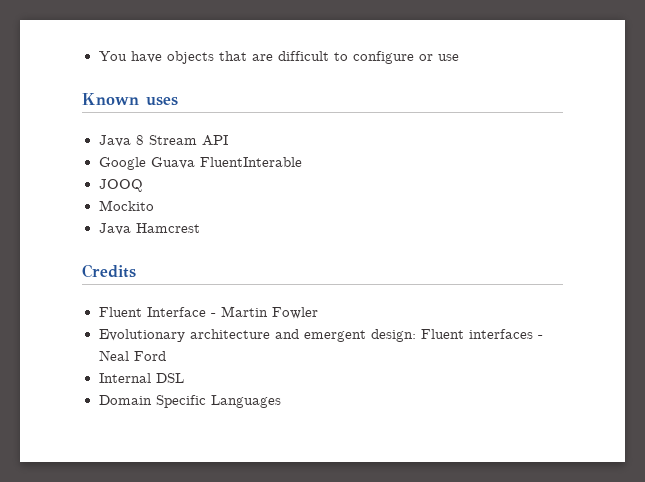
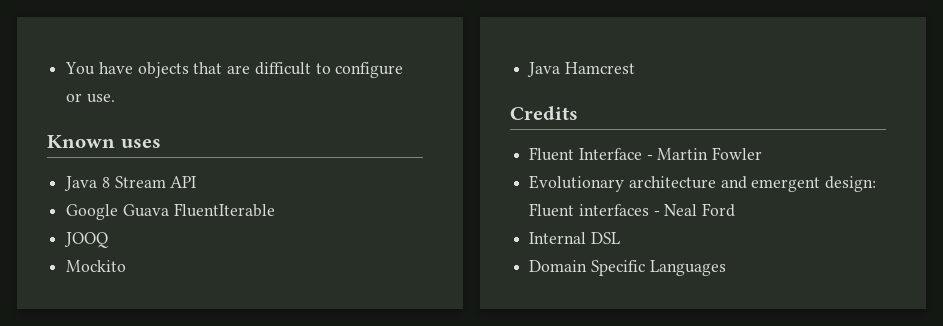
[437,54,459,61] use -> [86,94,115,103] use.
[199,157,302,167] FluentInterable -> [173,203,275,217] FluentIterable

